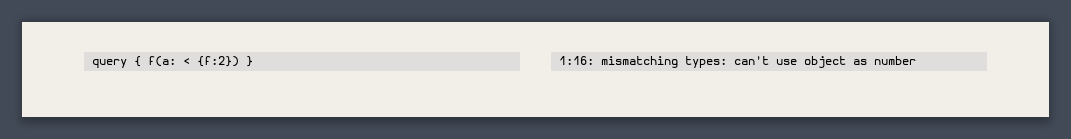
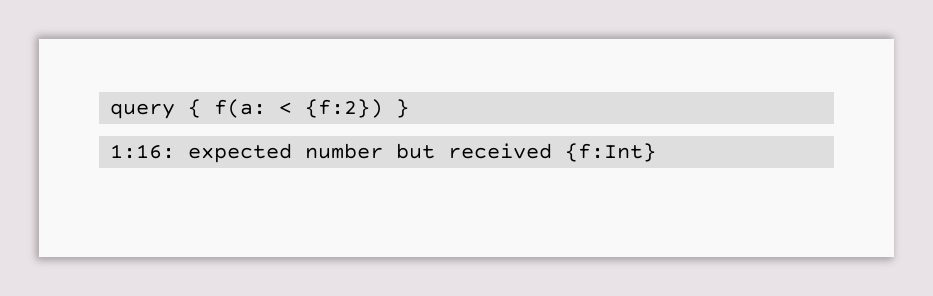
[600,56,916,68] mismatching types: can't use object as number -> [188,143,657,163] expected number but received {f:Int}

